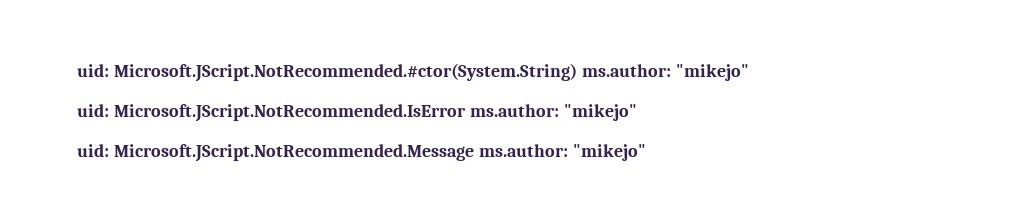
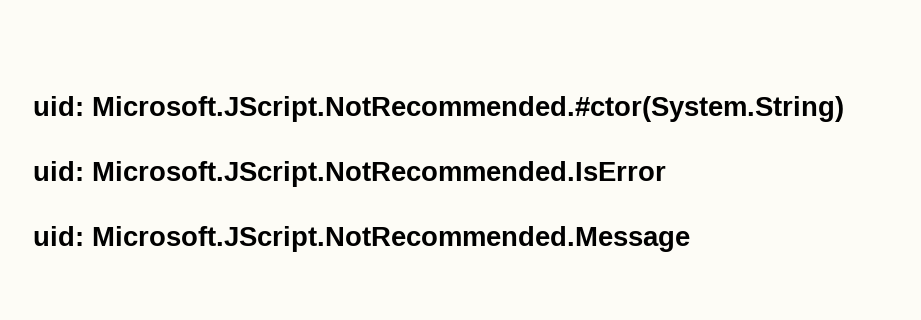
[581,64,749,81] ms.author: "mikejo" -> (844, 109) none
[469,104,637,121] ms.author: "mikejo" -> (666, 174) none
[478,144,646,161] ms.author: "mikejo" -> (690, 239) none

